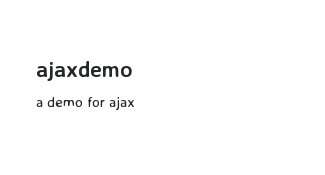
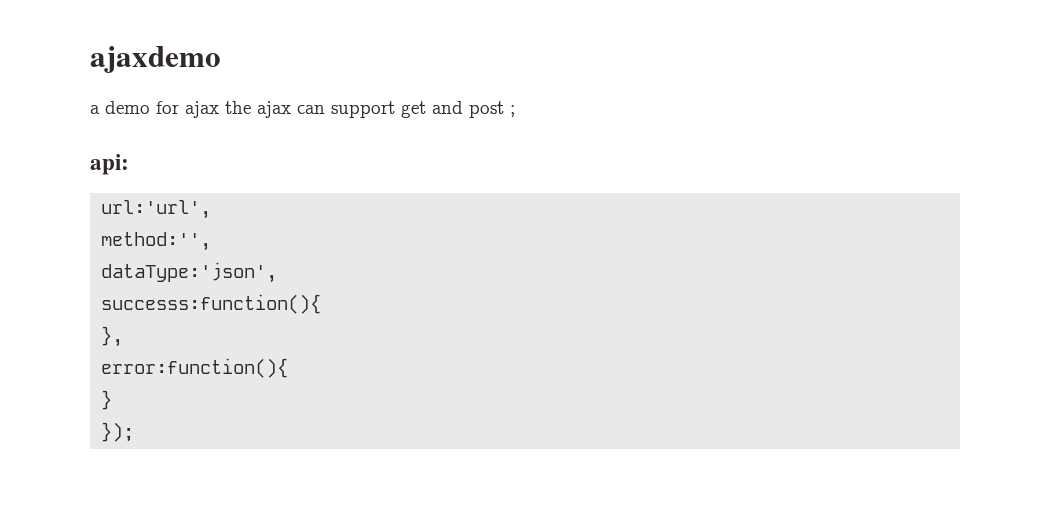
(135, 103) none -> [225,101,515,118] [90,154,129,175] [101,200,212,219] [101,232,212,251] [101,262,278,283] [101,294,322,314] [101,326,124,347] [101,358,289,378] [101,390,113,410] [101,422,135,442] the ajax can support get and post ; // api: // url:'url', // method:'', // dataType:'json', // successs:function(){ // }, // error:function(){ // } // });

